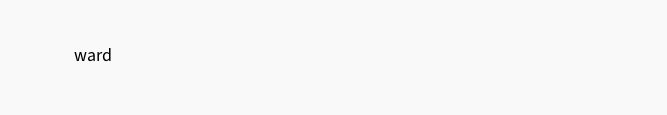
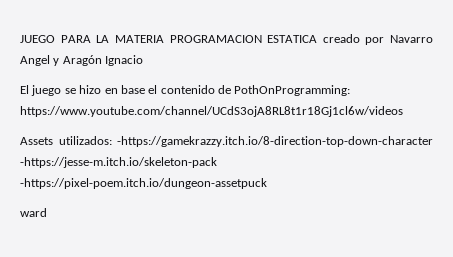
(74, 55) none -> [20,34,433,45] [20,55,144,66] [20,85,351,96] [20,106,403,117] [20,136,433,147] [20,157,217,168] [20,178,267,189] JUEGO PARA LA MATERIA PROGRAMACION ESTATICA creado por Navarro Angel y Aragón Ignacio // El juego se hizo en base el contenido de PothOnProgramming: https://www.youtube.com/channel/UCdS3ojA8RL8t1r18Gj1cl6w/videos // Assets utilizados: -https://gamekrazzy.itch.io/8-direction-top-down-character -https://jesse-m.itch.io/skeleton-pack -https://pixel-poem.itch.io/dungeon-assetpuck //

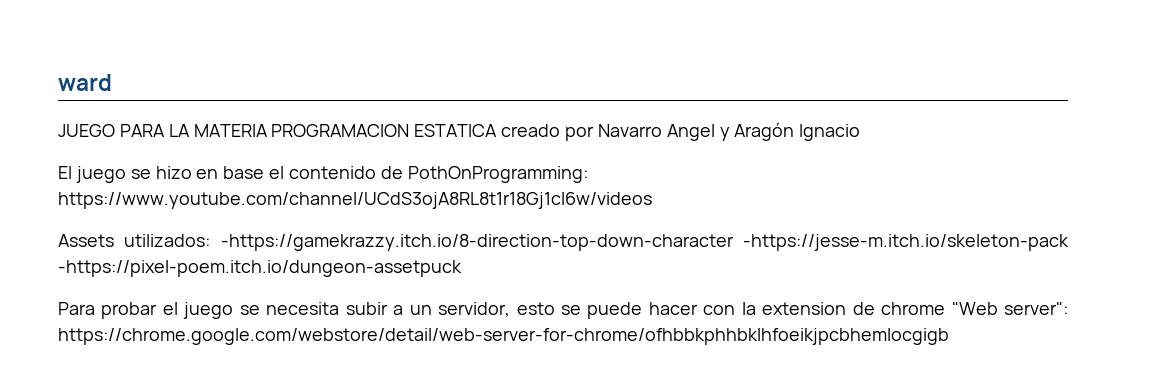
(20, 39) none -> [58,74,112,91] ward //
[20,208,47,217] ward -> [58,302,1069,319] [58,328,949,345] Para probar el juego se necesita subir a un servidor, esto se puede hacer con la extension de chrome "Web server": https://chrome.google.com/webstore/detail/web-server-for-chrome/ofhbbkphhbklhfoeikjpcbhemlocgigb

